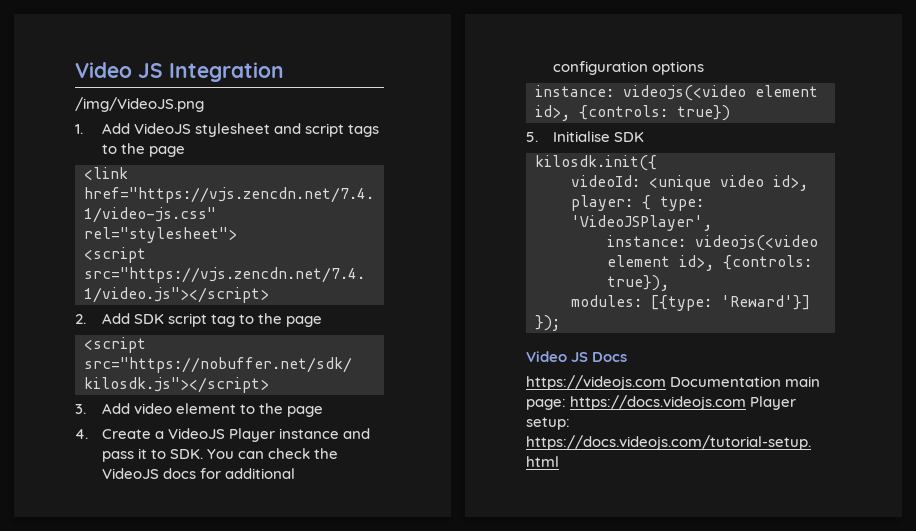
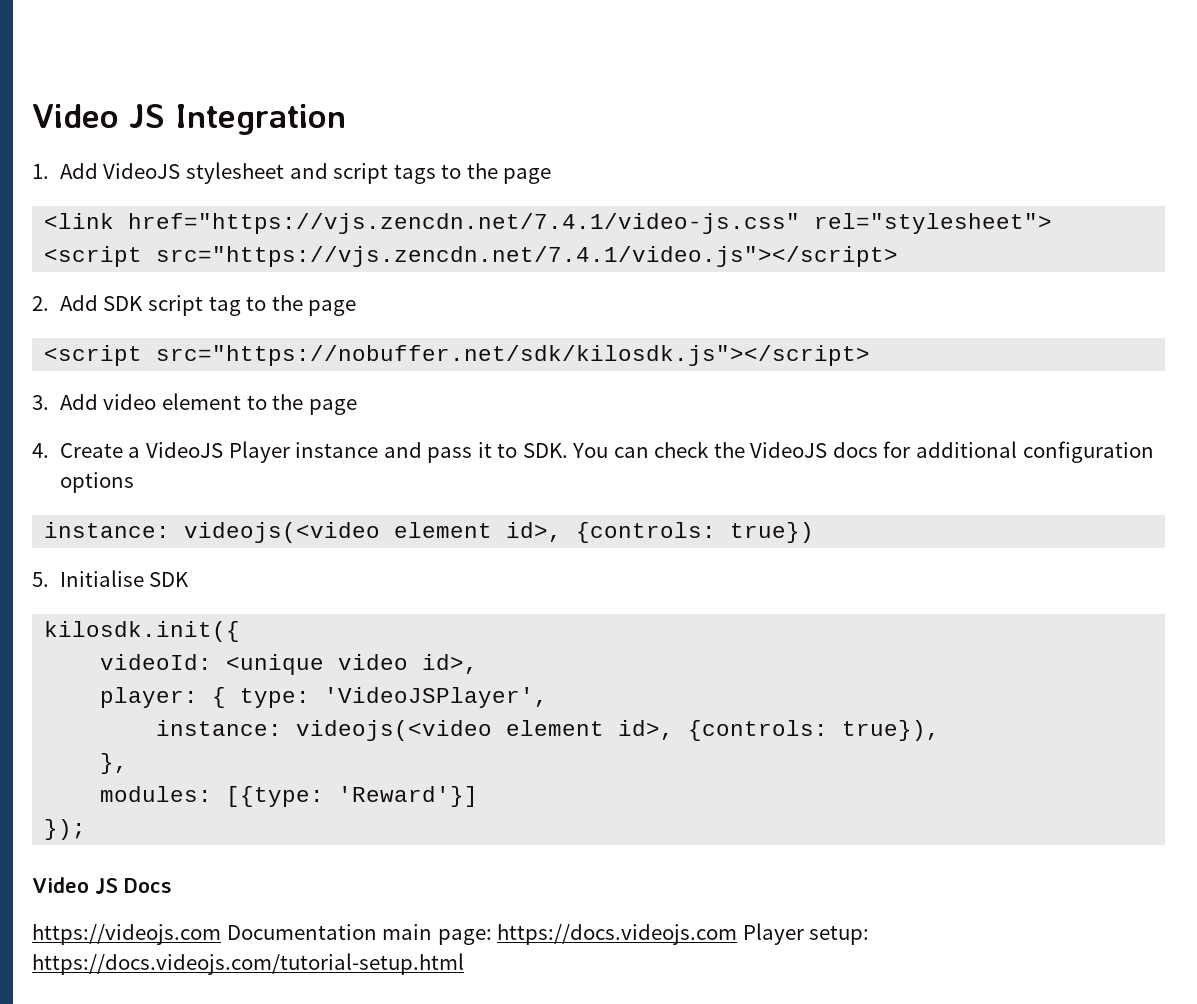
[75,97,204,112] // /img/VideoJS.png -> (346, 119) none
(669, 283) none -> [100,753,129,774] // },

